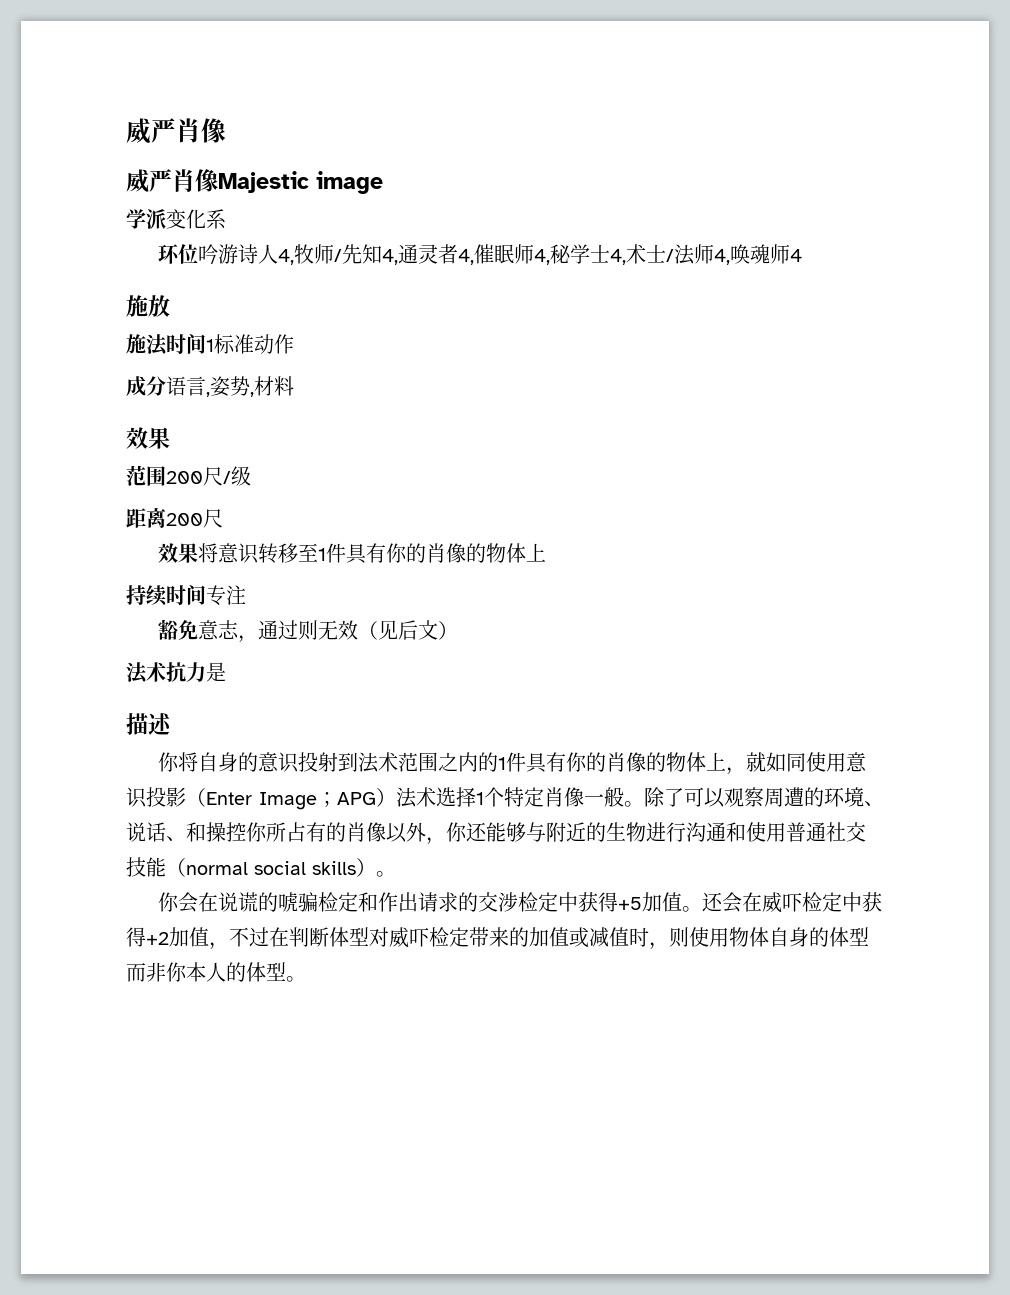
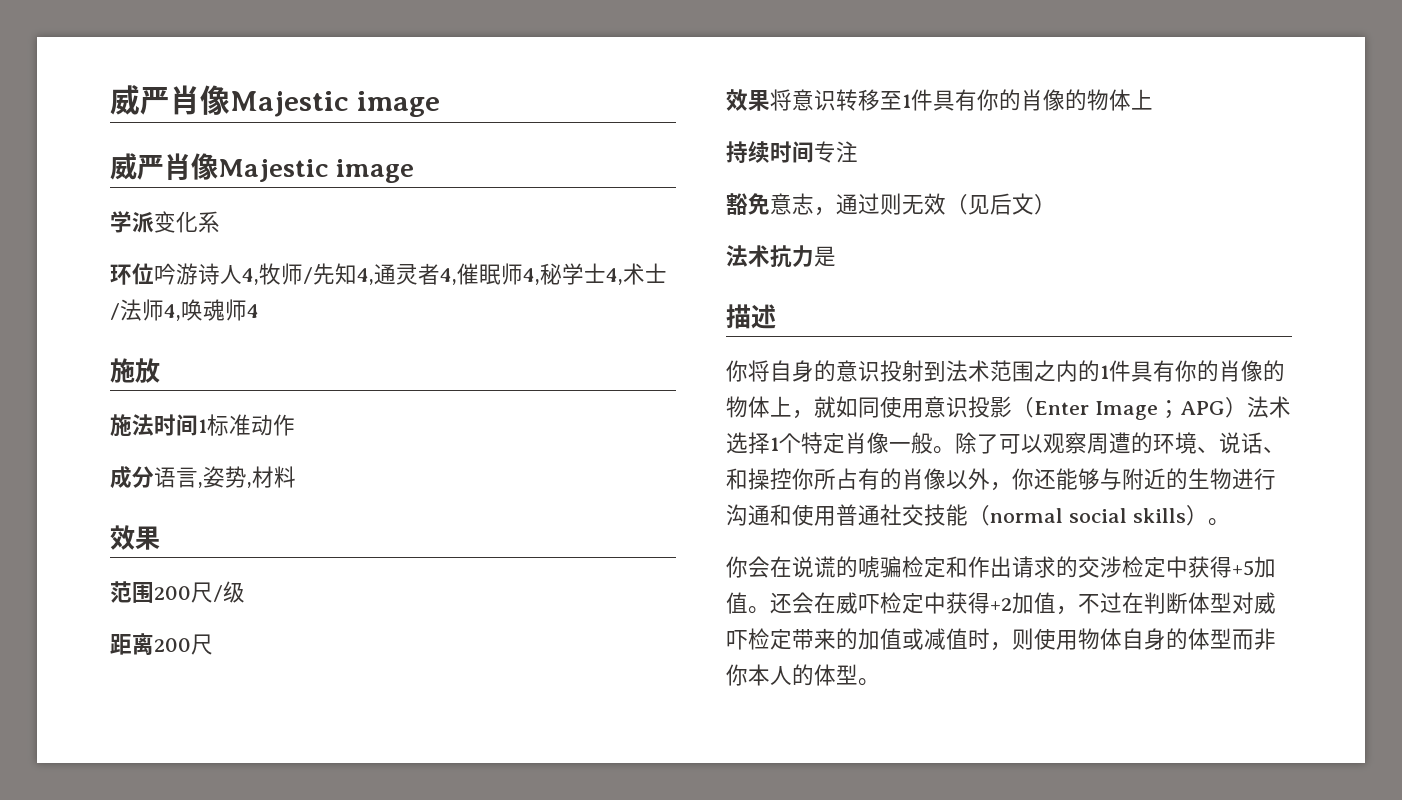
[126,118,226,144] 威严肖像 -> [110,85,440,117] 威严肖像Majestic image

